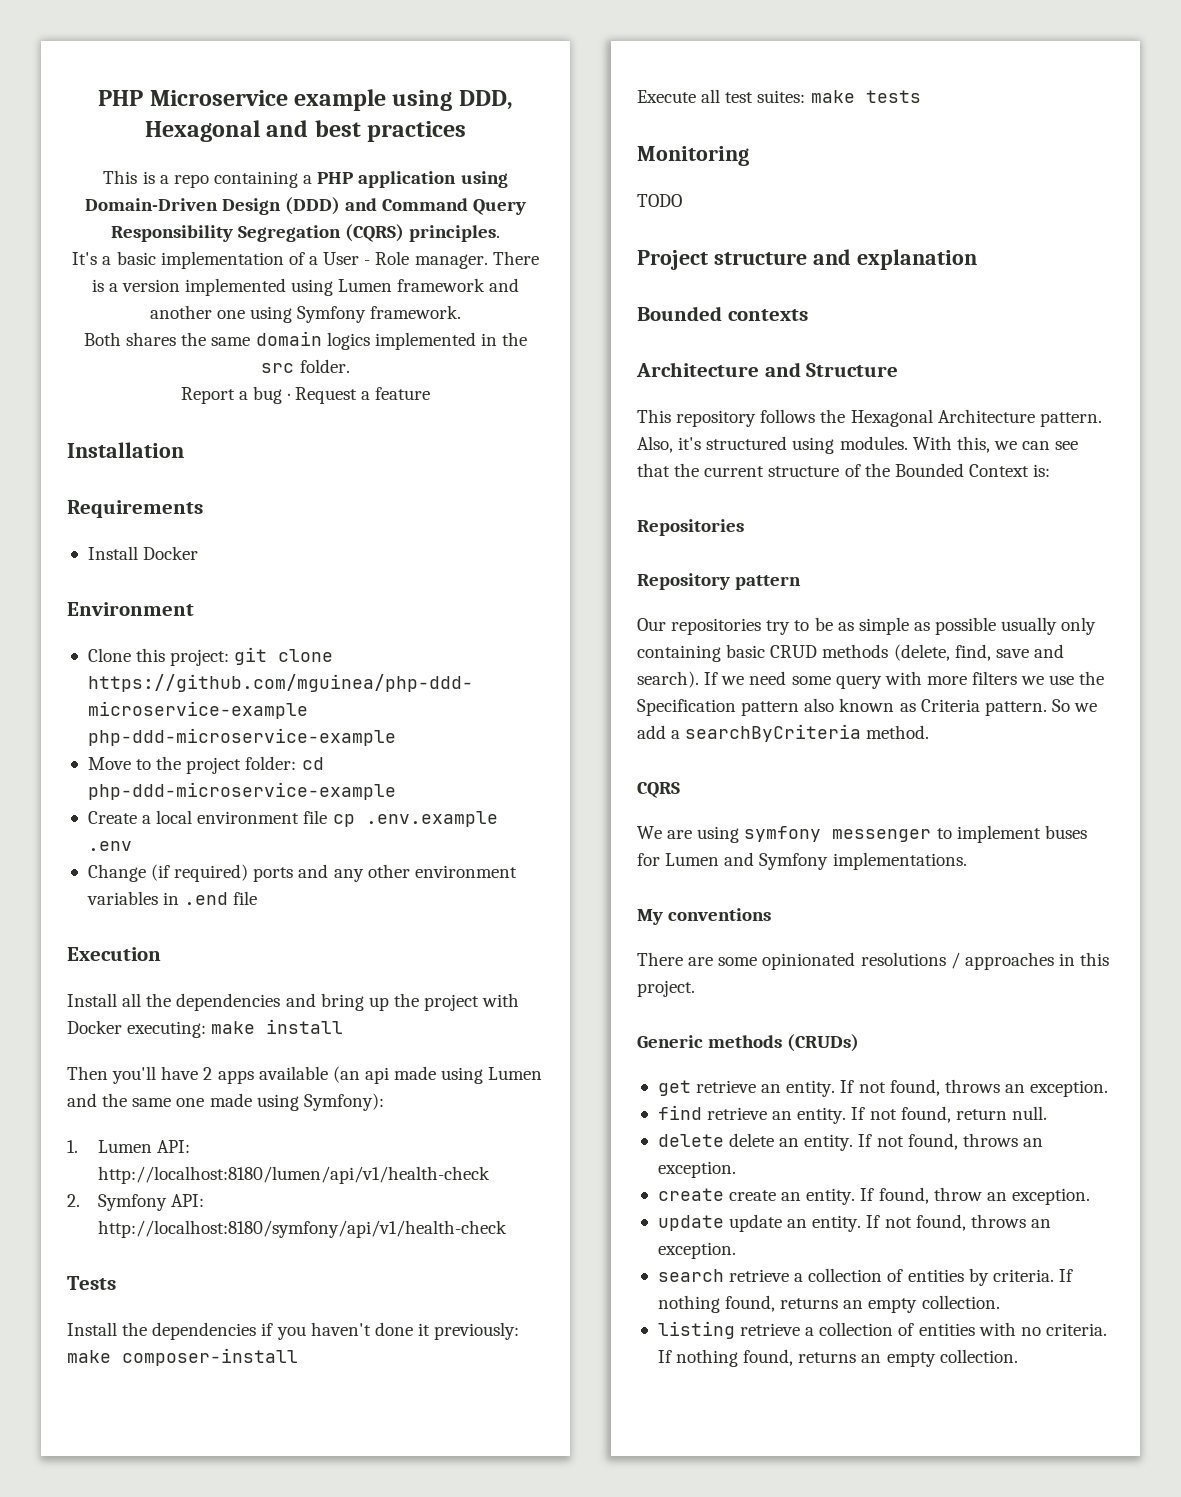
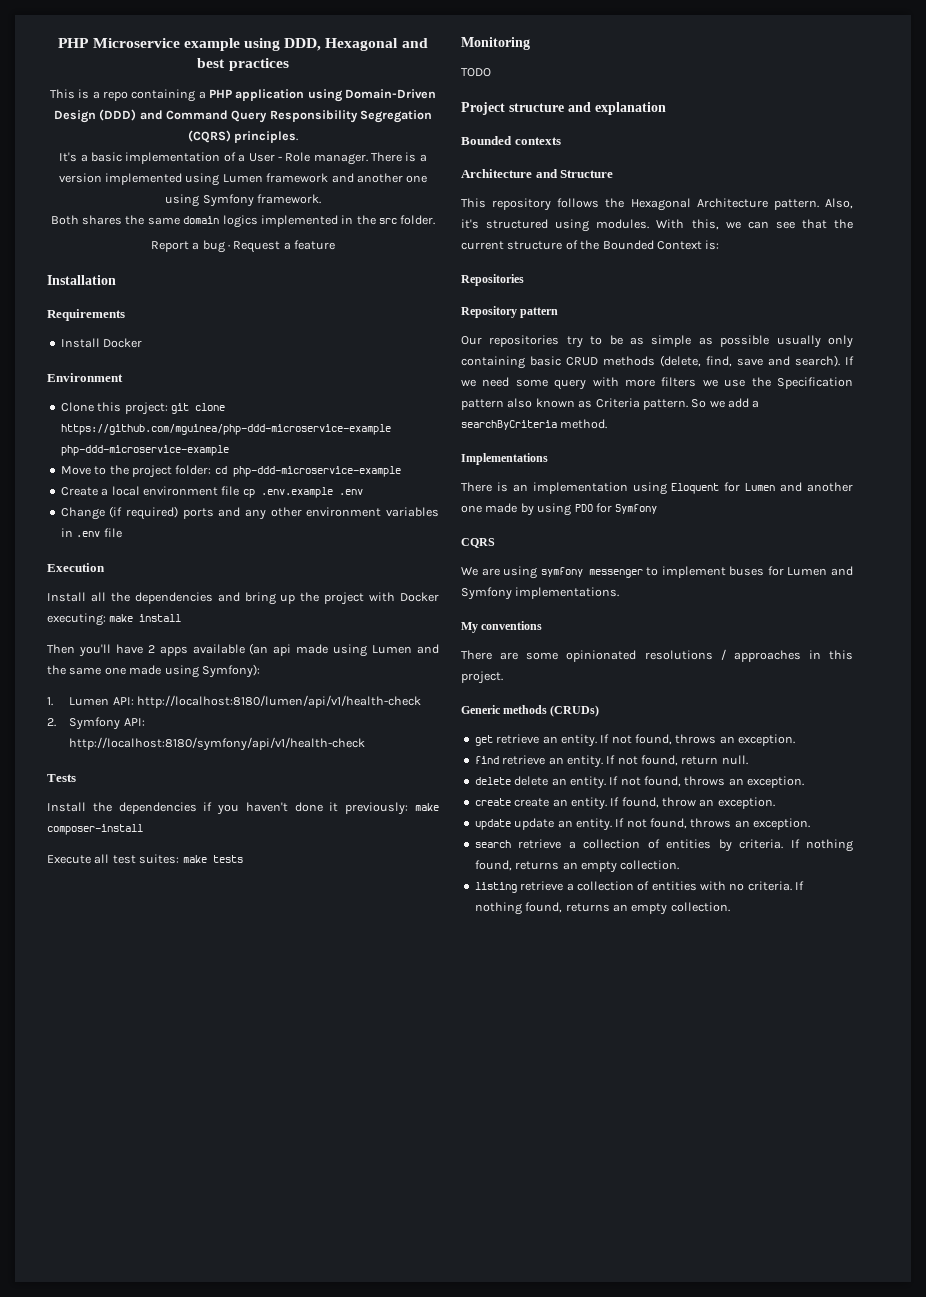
[184,892,229,905] .end -> [76,531,101,537] .env
(930, 732) none -> [461,453,548,465] [461,482,854,495] [461,503,658,516] // Implementations // There is an implementation using Eloquent for Lumen and another one made by using PDO for Symfony

